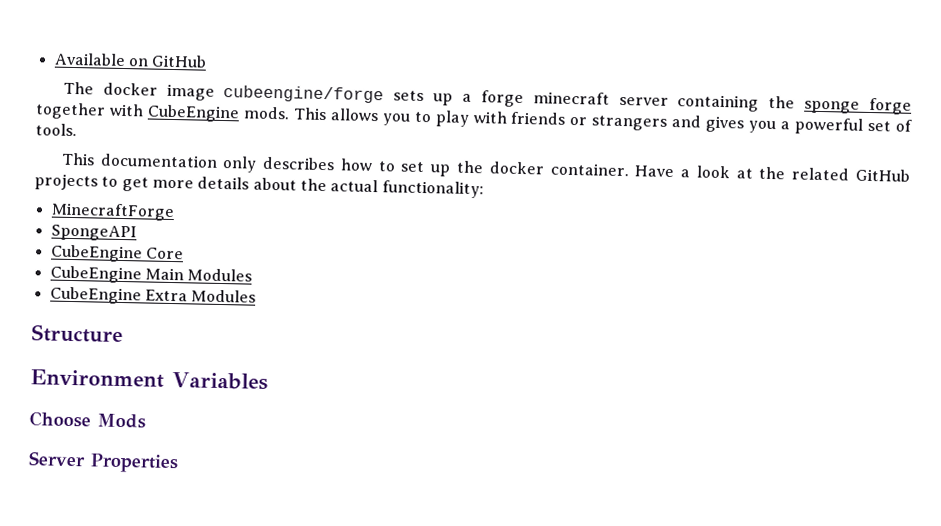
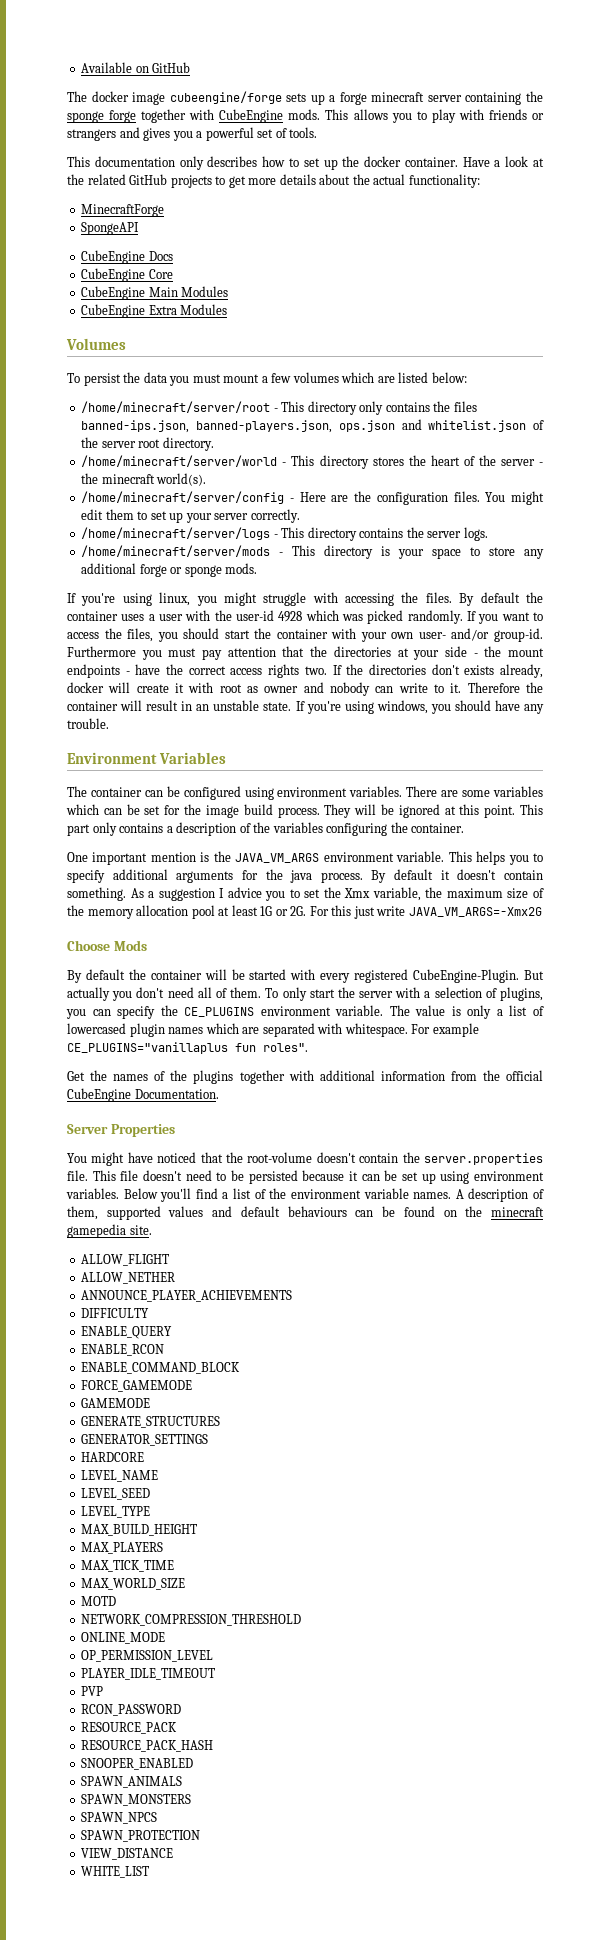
(137, 233) none -> [81,250,173,264] // CubeEngine Docs
[31,324,123,344] [30,369,268,390] [29,411,146,429] [28,451,179,474] Structure // Environment Variables // Choose Mods // Server Properties -> [66,338,126,350] [67,372,467,386] [81,401,477,415] [81,419,544,433] [81,437,214,451] [81,455,543,469] [81,473,207,486] [81,491,544,505] [81,509,300,523] [81,527,488,541] [81,545,545,559] [81,563,258,577] [67,592,543,606] [67,610,543,624] [67,628,543,642] [67,646,544,660] [67,664,543,678] [67,682,543,696] [67,700,544,714] [67,718,109,729] [67,752,226,764] [67,786,544,800] [66,804,543,818] [67,822,465,836] [67,851,543,865] [67,869,543,883] [67,887,545,901] [67,905,542,919] [67,940,147,951] [67,969,544,983] [67,987,543,1001] [66,1005,544,1019] [67,1023,479,1037] [67,1042,308,1054] [67,1070,543,1084] [67,1088,219,1102] [67,1124,175,1137] [67,1152,543,1166] [67,1170,544,1184] [66,1188,545,1202] [67,1206,545,1220] [67,1224,152,1238] [81,1254,170,1266] [81,1272,176,1284] [81,1290,293,1302] [81,1308,150,1318] [81,1326,173,1339] [81,1344,165,1356] [81,1362,241,1374] [81,1380,193,1392] [81,1398,151,1408] [81,1416,221,1428] [81,1434,209,1446] [81,1452,145,1462] [81,1470,159,1482] [81,1488,151,1500] [81,1506,151,1518] [81,1524,198,1536] [81,1542,164,1554] [81,1560,175,1572] [81,1578,186,1590] [81,1596,117,1606] [81,1614,302,1626] [81,1632,166,1644] [81,1650,214,1662] [81,1668,216,1680] [81,1686,104,1696] [81,1704,182,1716] [81,1722,178,1734] [81,1740,214,1752] [81,1758,194,1770] [81,1776,183,1788] [81,1794,192,1806] [81,1812,158,1824] [81,1830,201,1842] [81,1848,174,1860] [81,1866,150,1878] Volumes // To persist the data you must mount a few volumes which are listed below: // /home/minecraft/server/root - This directory only contains the files banned-ips.json, banned-players.json, ops.json and whitelist.json of the server root directory. // /home/minecraft/server/world - This directory stores the heart of the server - the minecraft world(s). // /home/minecraft/server/config - Here are the configuration files. You might edit them to set up your server correctly. // /home/minecraft/server/logs - This directory contains the server logs. // /home/minecraft/server/mods - This directory is your space to store any additional forge or sponge mods. // If you're using linux, you might struggle with accessing the files. By default the container uses a user with the user-id 4928 which was picked randomly. If you want to access the files, you should start the container with your own user- and/or group-id. Furthermore you must pay attention that the directories at your side - the mount endpoints - have the correct access rights two. If the directories don't exists already, docker will create it with root as owner and nobody can write to it. Therefore the container will result in an unstable state. If you're using windows, you should have any trouble. // Environment Variables // The container can be configured using environment variables. There are some variables which can be set for the image build process. They will be ignored at this point. This part only contains a description of the variables configuring the container. // One important mention is the JAVA_VM_ARGS environment variable. This helps you to specify additional arguments for the java process. By default it doesn't contain something. As a suggestion I advice you to set the Xmx variable, the maximum size of the memory allocation pool at least 1G or 2G. For this just write JAVA_VM_ARGS=-Xmx2G // Choose Mods // By default the container will be started with every registered CubeEngine-Plugin. But actually you don't need all of them. To only start the server with a selection of plugins, you can specify the CE_PLUGINS environment variable. The value is only a list of lowercased plugin names which are separated with whitespace. For example CE_PLUGINS="vanillaplus fun roles". // Get the names of the plugins together with additional information from the official CubeEngine Documentation. // Server Properties // You might have noticed that the root-volume doesn't contain the server.properties file. This file doesn't need to be persisted because it can be set up using environment variables. Below you'll find a list of the environment variable names. A description of them, supported values and default behaviours can be found on the minecraft gamepedia site. // ALLOW_FLIGHT // ALLOW_NETHER // ANNOUNCE_PLAYER_ACHIEVEMENTS // DIFFICULTY // ENABLE_QUERY // ENABLE_RCON // ENABLE_COMMAND_BLOCK // FORCE_GAMEMODE // GAMEMODE // GENERATE_STRUCTURES // GENERATOR_SETTINGS // HARDCORE // LEVEL_NAME // LEVEL_SEED // LEVEL_TYPE // MAX_BUILD_HEIGHT // MAX_PLAYERS // MAX_TICK_TIME // MAX_WORLD_SIZE // MOTD // NETWORK_COMPRESSION_THRESHOLD // ONLINE_MODE // OP_PERMISSION_LEVEL // PLAYER_IDLE_TIMEOUT // PVP // RCON_PASSWORD // RESOURCE_PACK // RESOURCE_PACK_HASH // SNOOPER_ENABLED // SPAWN_ANIMALS // SPAWN_MONSTERS // SPAWN_NPCS // SPAWN_PROTECTION // VIEW_DISTANCE // WHITE_LIST

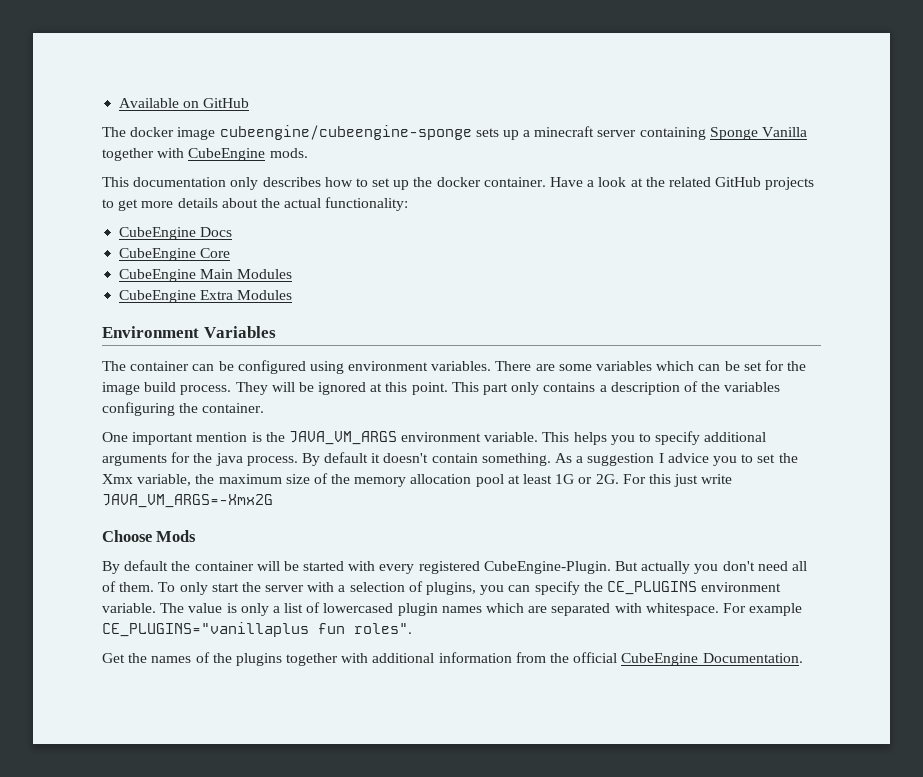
[169,91,282,104] cubeengine/forge -> [219,125,472,140] cubeengine/cubeengine-sponge
[339,92,367,105] forge -> (531, 133) none
[526,91,543,102] [67,110,137,123] the sponge forge -> [709,127,808,140] Sponge Vanilla
[325,109,545,123] [67,127,318,141] This allows you to play with friends or strangers and gives you a powerful set of tools. -> (308, 153) none
[81,204,165,217] [81,222,140,235] // MinecraftForge // SpongeAPI -> (409, 204) none
[66,338,126,350] [67,372,467,386] [81,401,477,415] [81,419,544,433] [81,437,214,451] [81,455,543,469] [81,473,207,486] [81,491,544,505] [81,509,300,523] [81,527,488,541] [81,545,545,559] [81,563,258,577] [67,592,543,606] [67,610,543,624] [67,628,543,642] [67,646,544,660] [67,664,543,678] [67,682,543,696] [67,700,544,714] [67,718,109,729] // Volumes // To persist the data you must mount a few volumes which are listed below: // /home/minecraft/server/root - This directory only contains the files banned-ips.json, banned-players.json, ops.json and whitelist.json of the server root directory. // /home/minecraft/server/world - This directory stores the heart of the server - the minecraft world(s). // /home/minecraft/server/config - Here are the configuration files. You might edit them to set up your server correctly. // /home/minecraft/server/logs - This directory contains the server logs. // /home/minecraft/server/mods - This directory is your space to store any additional forge or sponge mods. // If you're using linux, you might struggle with accessing the files. By default the container uses a user with the user-id 4928 which was picked randomly. If you want to access the files, you should start the container with your own user- and/or group-id. Furthermore you must pay attention that the directories at your side - the mount endpoints - have the correct access rights two. If the directories don't exists already, docker will create it with root as owner and nobody can write to it. Therefore the container will result in an unstable state. If you're using windows, you should have any trouble. -> (293, 295) none
[67,1124,175,1137] [67,1152,543,1166] [67,1170,544,1184] [66,1188,545,1202] [67,1206,545,1220] [67,1224,152,1238] [81,1254,170,1266] [81,1272,176,1284] [81,1290,293,1302] [81,1308,150,1318] [81,1326,173,1339] [81,1344,165,1356] [81,1362,241,1374] [81,1380,193,1392] [81,1398,151,1408] [81,1416,221,1428] [81,1434,209,1446] [81,1452,145,1462] [81,1470,159,1482] [81,1488,151,1500] [81,1506,151,1518] [81,1524,198,1536] [81,1542,164,1554] [81,1560,175,1572] [81,1578,186,1590] [81,1596,117,1606] [81,1614,302,1626] [81,1632,166,1644] [81,1650,214,1662] [81,1668,216,1680] [81,1686,104,1696] [81,1704,182,1716] [81,1722,178,1734] [81,1740,214,1752] [81,1758,194,1770] [81,1776,183,1788] [81,1794,192,1806] [81,1812,158,1824] [81,1830,201,1842] [81,1848,174,1860] [81,1866,150,1878] // Server Properties // You might have noticed that the root-volume doesn't contain the server.properties file. This file doesn't need to be persisted because it can be set up using environment variables. Below you'll find a list of the environment variable names. A description of them, supported values and default behaviours can be found on the minecraft gamepedia site. // ALLOW_FLIGHT // ALLOW_NETHER // ANNOUNCE_PLAYER_ACHIEVEMENTS // DIFFICULTY // ENABLE_QUERY // ENABLE_RCON // ENABLE_COMMAND_BLOCK // FORCE_GAMEMODE // GAMEMODE // GENERATE_STRUCTURES // GENERATOR_SETTINGS // HARDCORE // LEVEL_NAME // LEVEL_SEED // LEVEL_TYPE // MAX_BUILD_HEIGHT // MAX_PLAYERS // MAX_TICK_TIME // MAX_WORLD_SIZE // MOTD // NETWORK_COMPRESSION_THRESHOLD // ONLINE_MODE // OP_PERMISSION_LEVEL // PLAYER_IDLE_TIMEOUT // PVP // RCON_PASSWORD // RESOURCE_PACK // RESOURCE_PACK_HASH // SNOOPER_ENABLED // SPAWN_ANIMALS // SPAWN_MONSTERS // SPAWN_NPCS // SPAWN_PROTECTION // VIEW_DISTANCE // WHITE_LIST -> (803, 658) none

